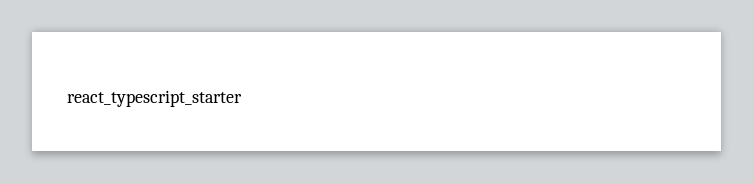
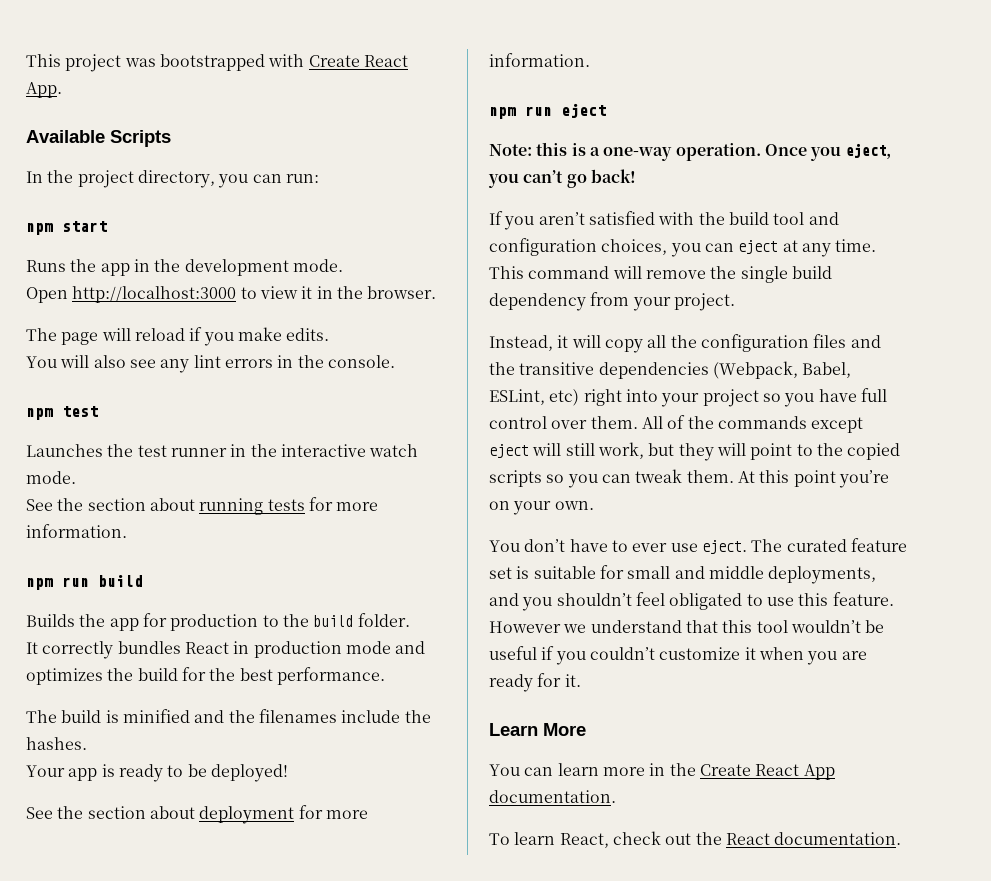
[67,90,242,107] react_typescript_starter -> [26,54,408,72] [26,82,62,98] [26,130,171,147] [26,170,319,188] [26,221,107,235] [26,259,343,276] [26,286,437,303] [26,327,330,346] [26,355,395,373] [26,406,98,420] [26,444,419,457] [26,471,76,484] [26,497,379,515] [26,524,127,538] [26,575,143,590] [26,613,410,631] [26,641,426,659] [26,667,385,685] [26,709,431,723] [26,737,87,750] [26,764,288,782] [26,805,368,824] [489,53,590,67] [489,103,606,119] [489,142,891,161] [488,169,636,188] [489,211,839,230] [489,238,877,257] [489,266,832,283] [489,292,735,311] [489,334,881,353] [489,361,852,379] [489,388,887,407] [489,415,864,433] [489,442,901,461] [489,469,889,488] [489,501,594,515] [489,538,907,554] [489,565,877,584] [489,592,894,611] [489,620,885,633] [489,646,867,665] [489,673,581,692] [489,723,586,736] [489,763,835,780] [489,790,616,803] [489,831,902,848] This project was bootstrapped with Create React App. // Available Scripts // In the project directory, you can run: // npm start // Runs the app in the development mode. // Open http://localhost:3000 to view it in the browser. // The page will reload if you make edits. // You will also see any lint errors in the console. // npm test // Launches the test runner in the interactive watch mode. // See the section about running tests for more information. // npm run build // Builds the app for production to the build folder. // It correctly bundles React in production mode and optimizes the build for the best performance. // The build is minified and the filenames include the hashes. // Your app is ready to be deployed! // See the section about deployment for more information. // npm run eject // Note: this is a one-way operation. Once you eject, you can’t go back! // If you aren’t satisfied with the build tool and configuration choices, you can eject at any time. This command will remove the single build dependency from your project. // Instead, it will copy all the configuration files and the transitive dependencies (Webpack, Babel, ESLint, etc) right into your project so you have full control over them. All of the commands except eject will still work, but they will point to the copied scripts so you can tweak them. At this point you’re on your own. // You don’t have to ever use eject. The curated feature set is suitable for small and middle deployments, and you shouldn’t feel obligated to use this feature. However we understand that this tool wouldn’t be useful if you couldn’t customize it when you are ready for it. // Learn More // You can learn more in the Create React App documentation. // To learn React, check out the React documentation.

